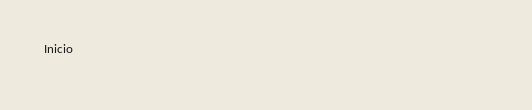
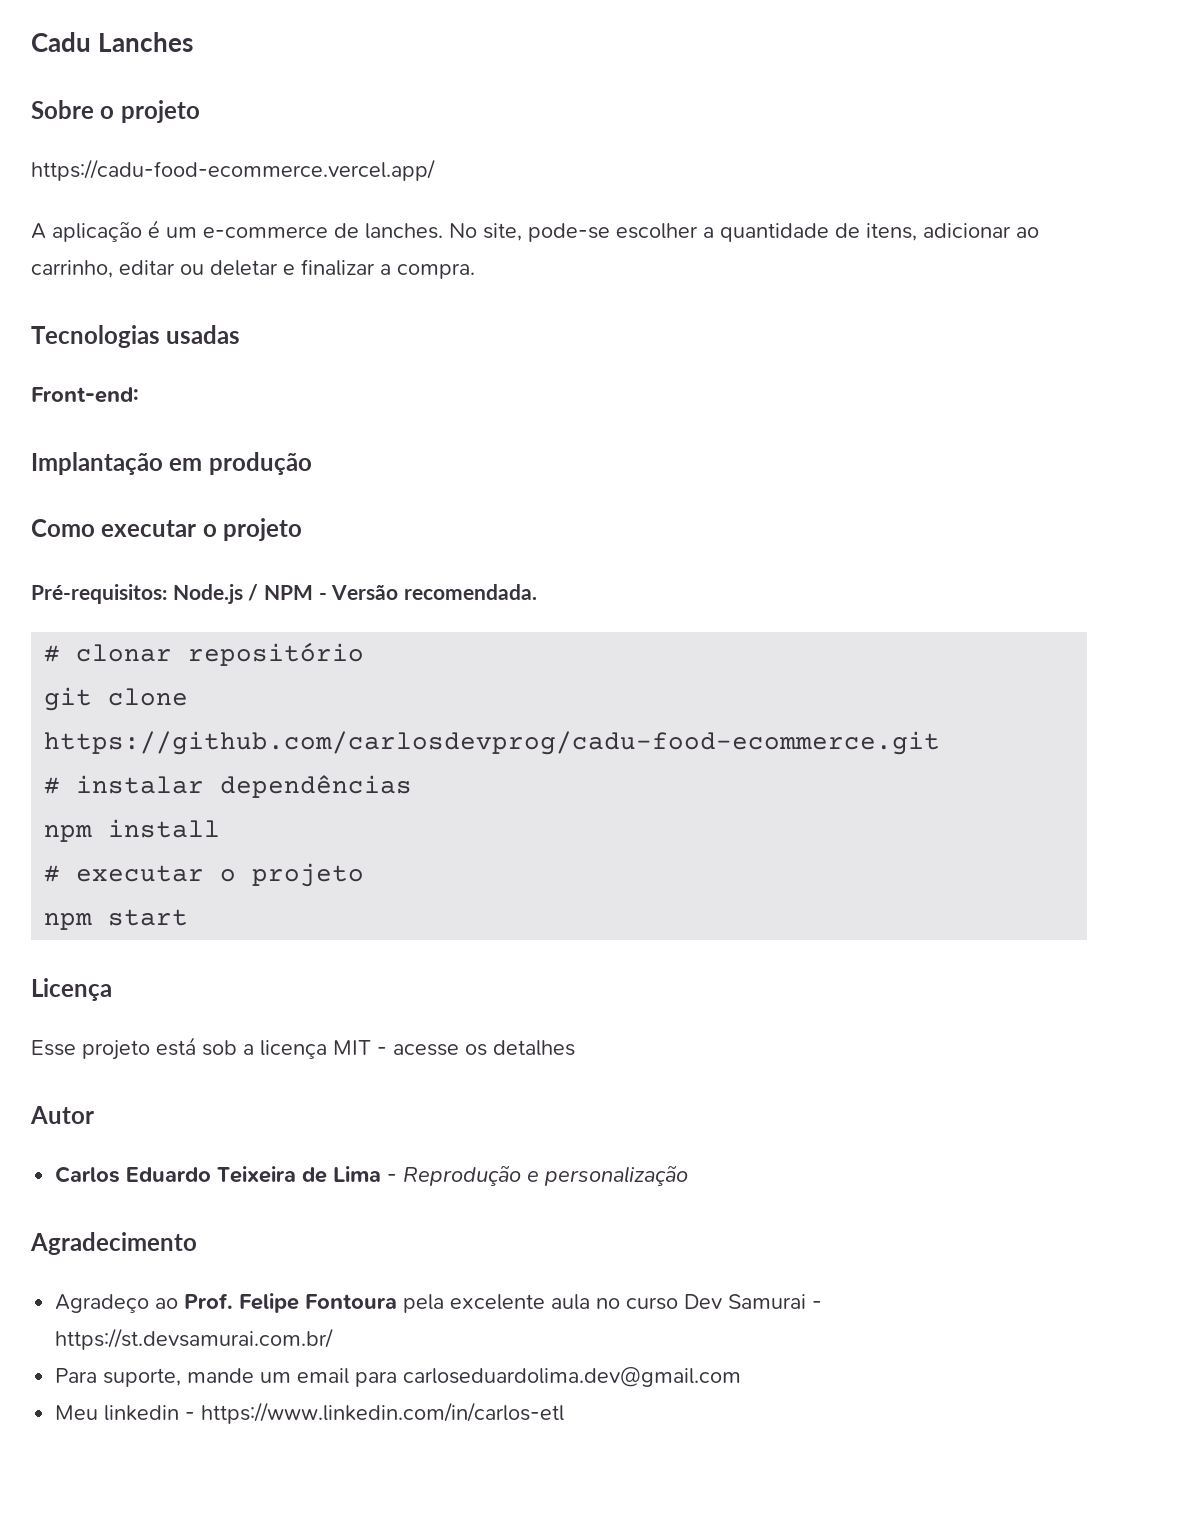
[44,44,73,53] Inicio -> [31,32,194,52] [31,100,200,123] [31,159,435,181] [31,220,1039,242] [31,259,475,279] [31,325,241,348] [31,387,139,403] [31,452,312,475] [31,518,303,541] [31,584,538,604] [44,642,365,666] [44,687,189,711] [44,731,941,755] [44,775,413,798] [44,819,221,842] [44,863,365,887] [44,909,189,930] [31,978,112,1001] [31,1037,575,1060] [30,1106,94,1124] [55,1165,689,1186] [30,1232,197,1255] [55,1293,823,1313] [55,1328,334,1350] [55,1367,742,1387] [55,1402,565,1424] Cadu Lanches // Sobre o projeto // https://cadu-food-ecommerce.vercel.app/ // A aplicação é um e-commerce de lanches. No site, pode-se escolher a quantidade de itens, adicionar ao carrinho, editar ou deletar e finalizar a compra. // Tecnologias usadas // Front-end: // Implantação em produção // Como executar o projeto // Pré-requisitos: Node.js / NPM - Versão recomendada. // # clonar repositório // git clone https://github.com/carlosdevprog/cadu-food-ecommerce.git // # instalar dependências // npm install // # executar o projeto // npm start // Licença // Esse projeto está sob a licença MIT - acesse os detalhes // Autor // Carlos Eduardo Teixeira de Lima - Reprodução e personalização // Agradecimento // Agradeço ao Prof. Felipe Fontoura pela excelente aula no curso Dev Samurai - https://st.devsamurai.com.br/ // Para suporte, mande um email para carloseduardolima.dev@gmail.com // Meu linkedin - https://www.linkedin.com/in/carlos-etl

